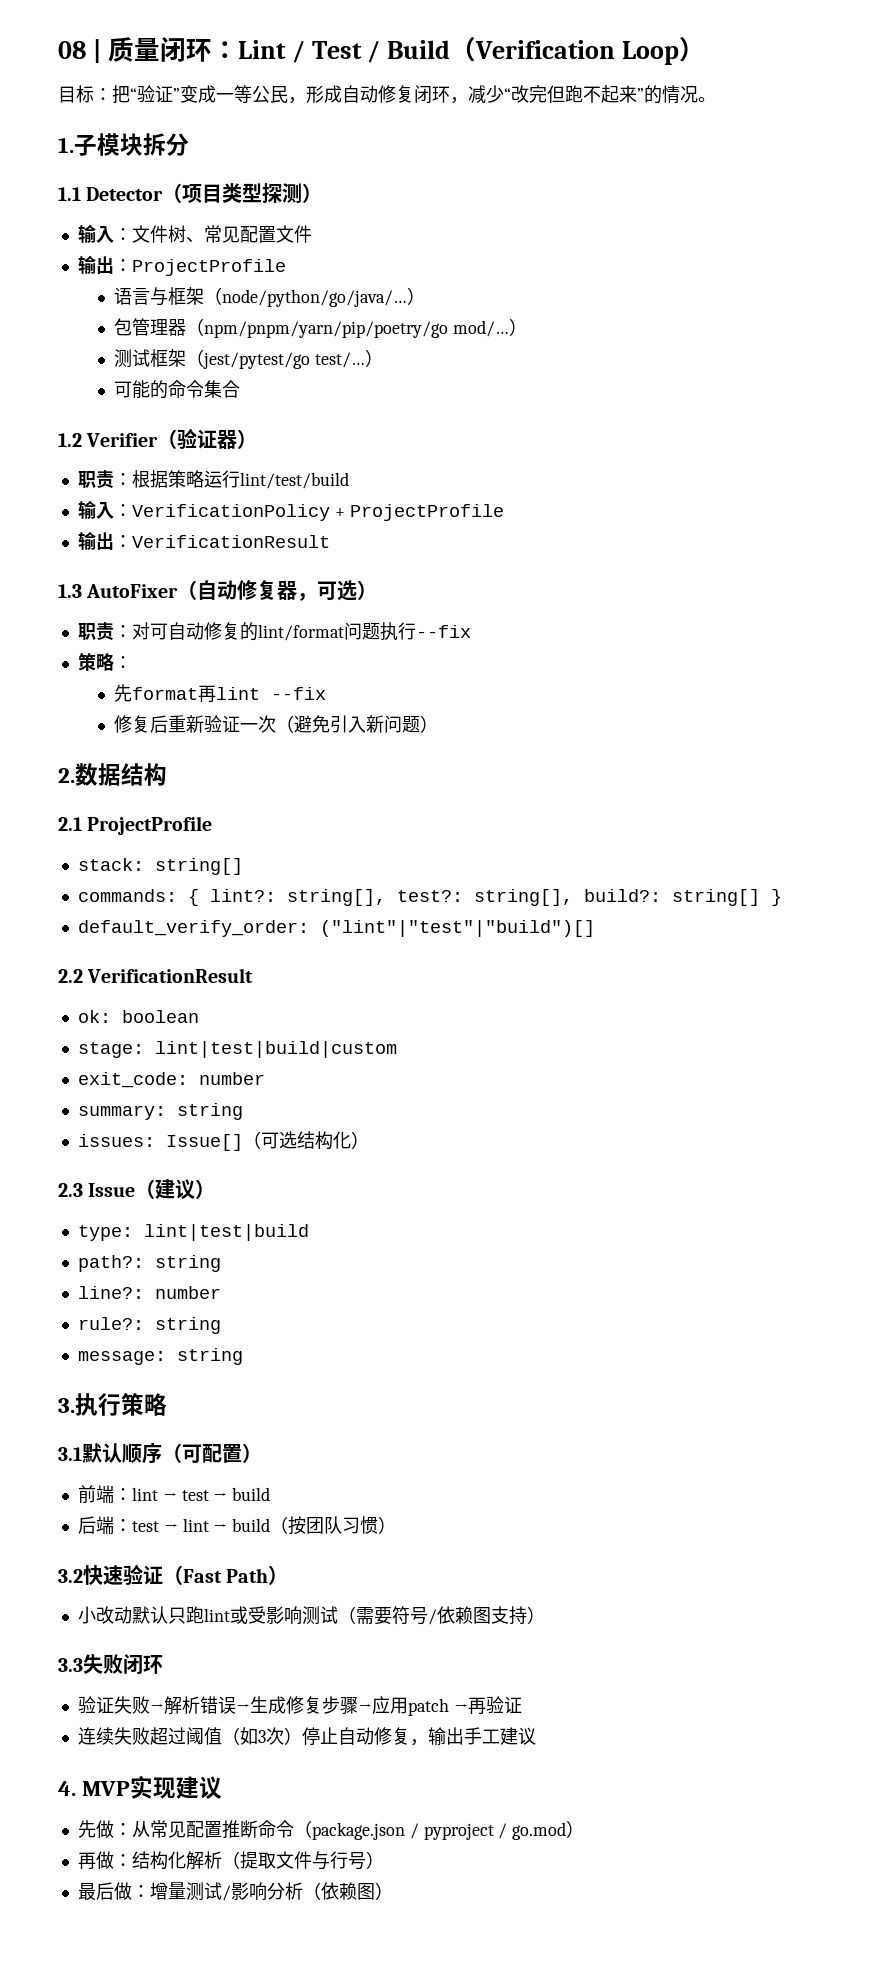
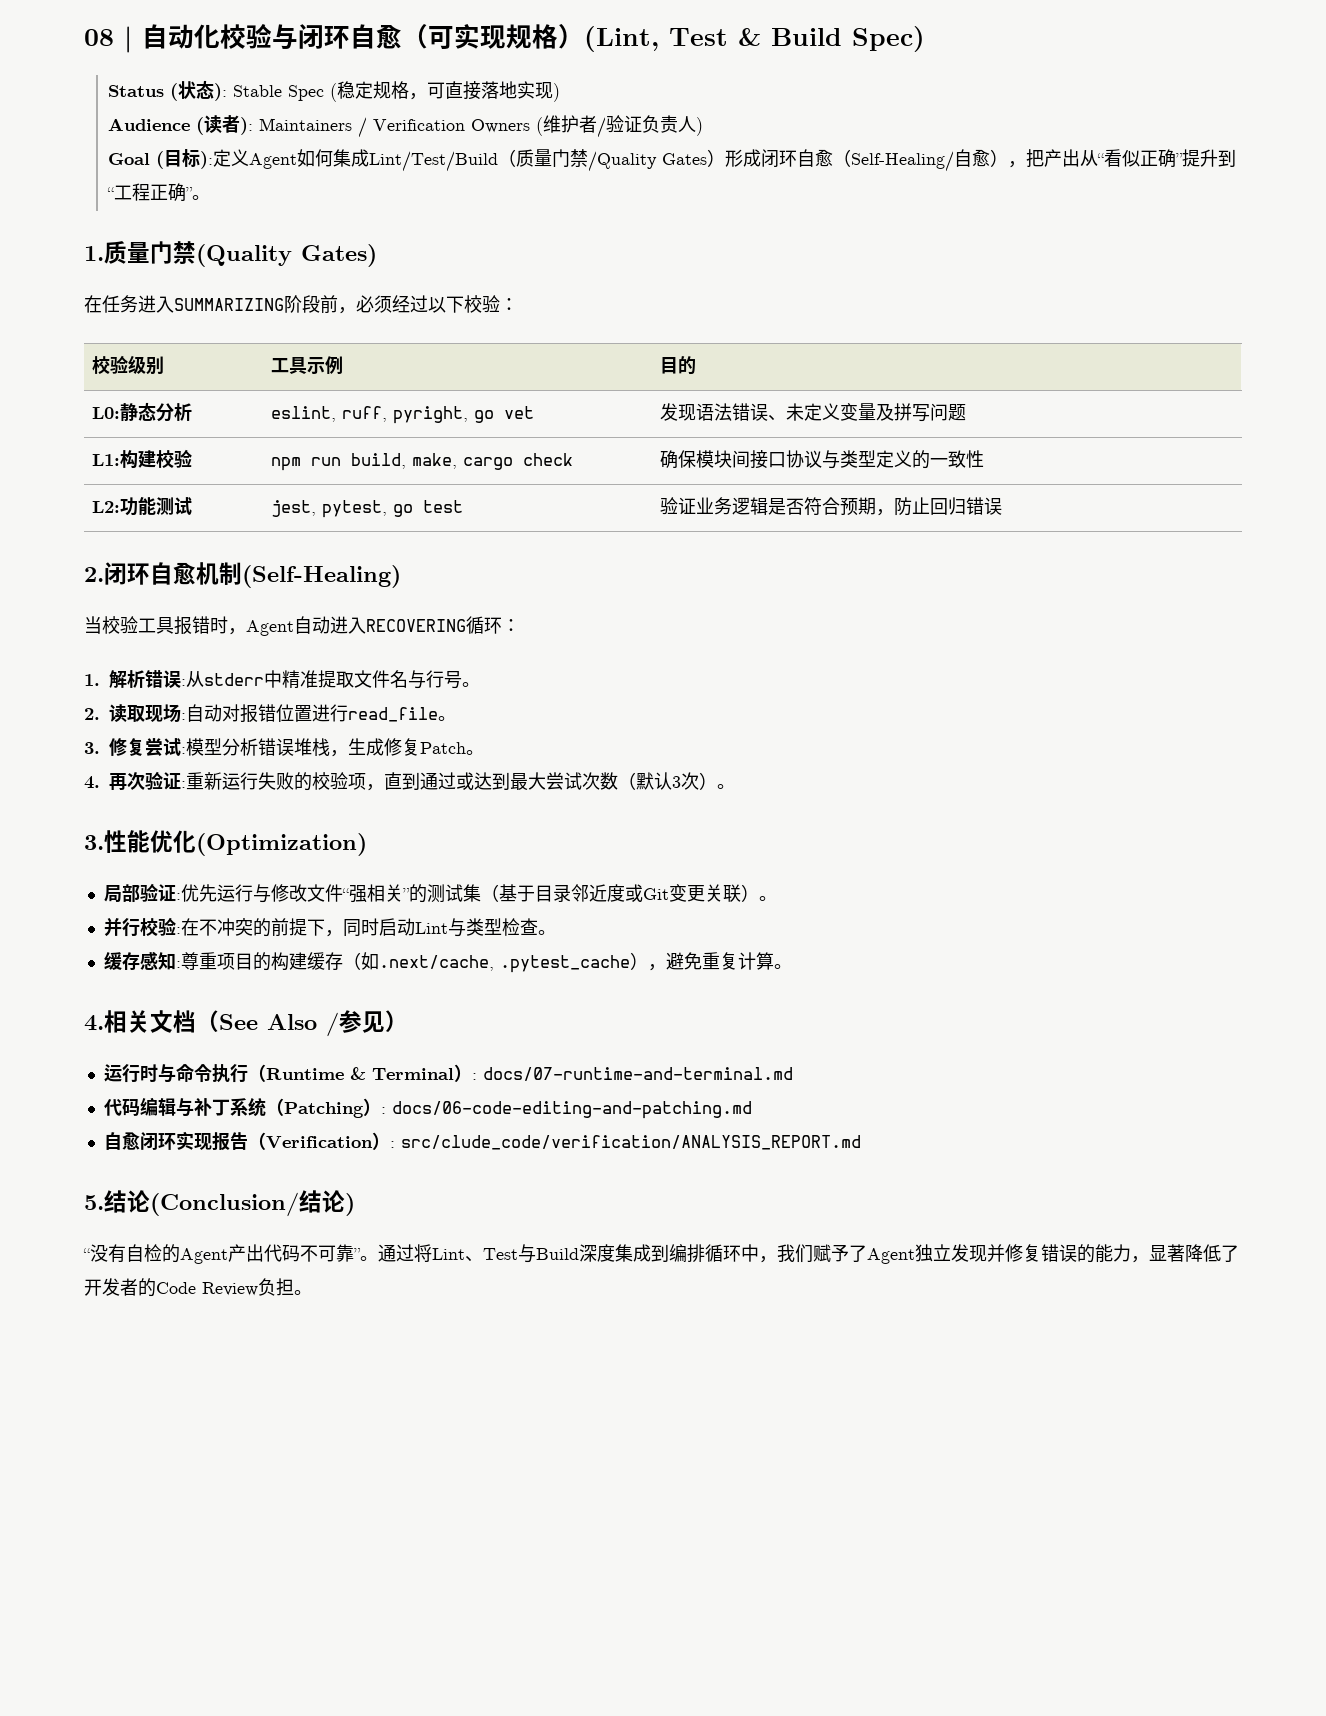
[107,37,706,65] [58,85,716,104] [58,133,189,156] [58,183,323,203] [77,224,312,243] [77,255,286,276] [113,287,425,307] [113,318,527,338] [113,349,383,369] [113,380,240,399] [58,428,258,449] [77,470,349,489] [77,500,504,521] [77,531,330,550] [58,580,378,601] [77,622,471,641] [77,653,132,671] [113,684,326,703] [113,715,438,733] [58,763,167,786] [58,816,213,835] [77,858,243,875] [77,889,782,906] [77,920,595,937] [58,968,254,983] [77,1010,199,1023] [77,1041,397,1058] [77,1072,265,1088] [77,1103,243,1120] [77,1131,369,1151] [58,1179,216,1200] [77,1224,309,1241] [77,1255,221,1272] [77,1286,221,1299] [77,1317,221,1334] [77,1348,243,1365] [58,1393,167,1416] [58,1443,262,1464] [77,1485,271,1503] [77,1516,397,1535] [58,1564,289,1585] [77,1606,545,1625] [58,1654,163,1675] [77,1696,522,1716] [77,1727,536,1746] [58,1775,223,1800] [77,1820,585,1840] [77,1851,384,1870] [77,1882,393,1901] 质量闭环：Lint / Test / Build（Verification Loop） // 目标：把“验证”变成一等公民，形成自动修复闭环，减少“改完但跑不起来”的情况。 // 1.子模块拆分 // 1.1 Detector（项目类型探测） // 输入：文件树、常见配置文件 // 输出：ProjectProfile // 语言与框架（node/python/go/java/…） // 包管理器（npm/pnpm/yarn/pip/poetry/go mod/…） // 测试框架（jest/pytest/go test/…） // 可能的命令集合 // 1.2 Verifier（验证器） // 职责：根据策略运行lint/test/build // 输入：VerificationPolicy + ProjectProfile // 输出：VerificationResult // 1.3 AutoFixer（自动修复器，可选） // 职责：对可自动修复的lint/format问题执行--fix // 策略： // 先format再lint --fix // 修复后重新验证一次（避免引入新问题） // 2.数据结构 // 2.1 ProjectProfile // stack: string[] // commands: { lint?: string[], test?: string[], build?: string[] } // default_verify_order: ("lint"|"test"|"build")[] // 2.2 VerificationResult // ok: boolean // stage: lint|test|build|custom // exit_code: number // summary: string // issues: Issue[]（可选结构化） // 2.3 Issue（建议） // type: lint|test|build // path?: string // line?: number // rule?: string // message: string // 3.执行策略 // 3.1默认顺序（可配置） // 前端：lint → test → build // 后端：test → lint → build（按团队习惯） // 3.2快速验证（Fast Path） // 小改动默认只跑lint或受影响测试（需要符号/依赖图支持） // 3.3失败闭环 // 验证失败→解析错误→生成修复步骤→应用patch →再验证 // 连续失败超过阈值（如3次）停止自动修复，输出手工建议 // 4. MVP实现建议 // 先做：从常见配置推断命令（package.json / pyproject / go.mod） // 再做：结构化解析（提取文件与行号） // 最后做：增量测试/影响分析（依赖图） -> [142,24,925,52] [108,80,561,102] [108,115,704,138] [108,149,1237,172] [107,183,211,202] [84,241,377,267] [84,295,518,314] [92,355,165,375] [271,356,344,374] [660,356,697,375] [92,402,193,422] [271,406,535,424] [660,403,967,422] [92,449,193,469] [271,453,574,471] [660,450,985,469] [92,497,193,516] [271,500,464,518] [660,497,1003,516] [84,562,401,588] [84,616,520,636] [84,670,480,689] [84,704,456,723] [84,738,484,757] [84,771,735,791] [84,830,367,856] [103,883,777,903] [103,917,556,937] [103,951,792,973] [84,1010,408,1037] [103,1064,793,1083] [103,1097,752,1119] [103,1131,861,1151] [84,1190,355,1217] [83,1244,1239,1264] [84,1278,312,1297] 自动化校验与闭环自愈（可实现规格）(Lint, Test & Build Spec) // Status (状态): Stable Spec (稳定规格，可直接落地实现) // Audience (读者): Maintainers / Verification Owners (维护者/验证负责人) // Goal (目标):定义Agent如何集成Lint/Test/Build（质量门禁/Quality Gates）形成闭环自愈（Self-Healing/自愈），把产出从“看似正确”提升到“工程正确”。 // 1.质量门禁(Quality Gates) // 在任务进入SUMMARIZING阶段前，必须经过以下校验： // 校验级别 | 工具示例 | 目的 // L0:静态分析 | eslint, ruff, pyright, go vet | 发现语法错误、未定义变量及拼写问题 // L1:构建校验 | npm run build, make, cargo check | 确保模块间接口协议与类型定义的一致性 // L2:功能测试 | jest, pytest, go test | 验证业务逻辑是否符合预期，防止回归错误 // 2.闭环自愈机制(Self-Healing) // 当校验工具报错时，Agent自动进入RECOVERING循环： // 1.解析错误:从stderr中精准提取文件名与行号。 // 2.读取现场:自动对报错位置进行read_file。 // 3.修复尝试:模型分析错误堆栈，生成修复Patch。 // 4.再次验证:重新运行失败的校验项，直到通过或达到最大尝试次数（默认3次）。 // 3.性能优化(Optimization) // 局部验证:优先运行与修改文件“强相关”的测试集（基于目录邻近度或Git变更关联）。 // 并行校验:在不冲突的前提下，同时启动Lint与类型检查。 // 缓存感知:尊重项目的构建缓存（如.next/cache, .pytest_cache），避免重复计算。 // 4.相关文档（See Also /参见） // 运行时与命令执行（Runtime & Terminal）: docs/07-runtime-and-terminal.md // 代码编辑与补丁系统（Patching）: docs/06-code-editing-and-patching.md // 自愈闭环实现报告（Verification）: src/clude_code/verification/ANALYSIS_REPORT.md // 5.结论(Conclusion/结论) // “没有自检的Agent产出代码不可靠”。通过将Lint、Test与Build深度集成到编排循环中，我们赋予了Agent独立发现并修复错误的能力，显著降低了开发者的Code Review负担。

